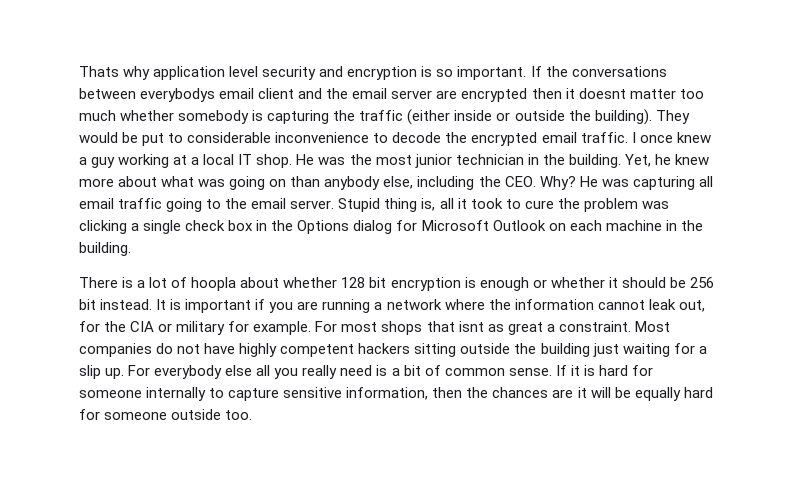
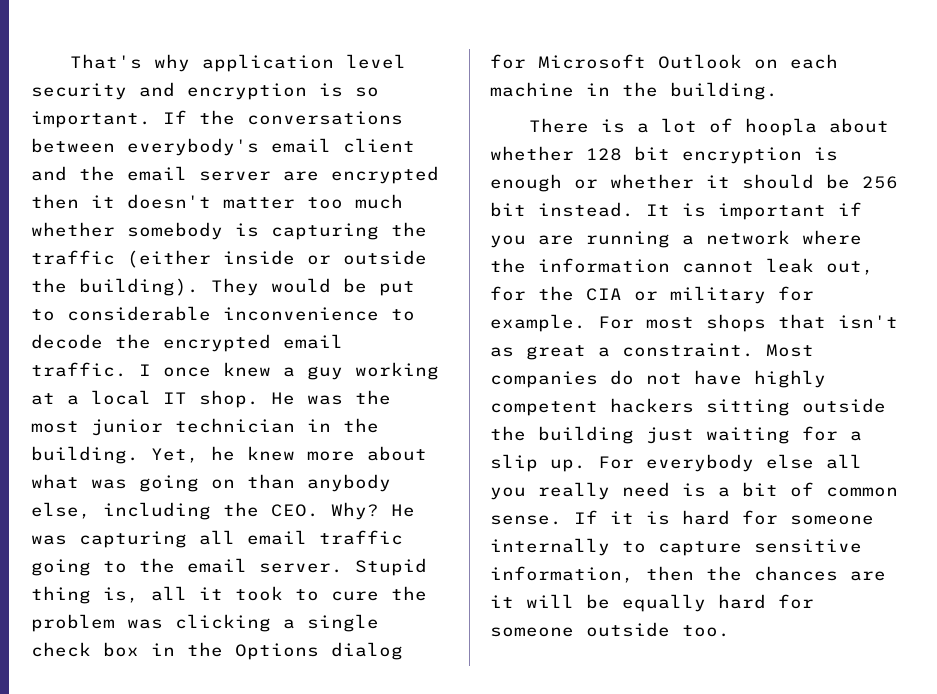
[79,66,119,77] Thats -> [69,54,142,69] That's
[140,88,216,102] everybodys -> [127,138,259,156] everybody's
[578,88,626,99] doesnt -> [127,194,211,209] doesn't
[458,321,484,332] isnt -> [838,315,898,329] isn't

